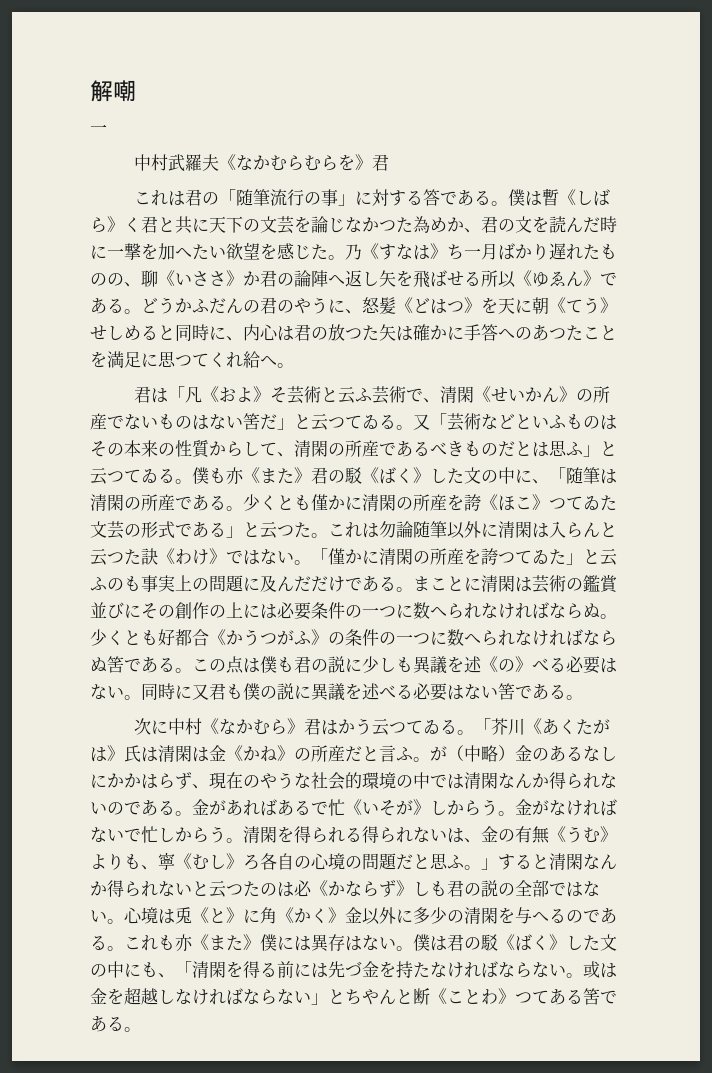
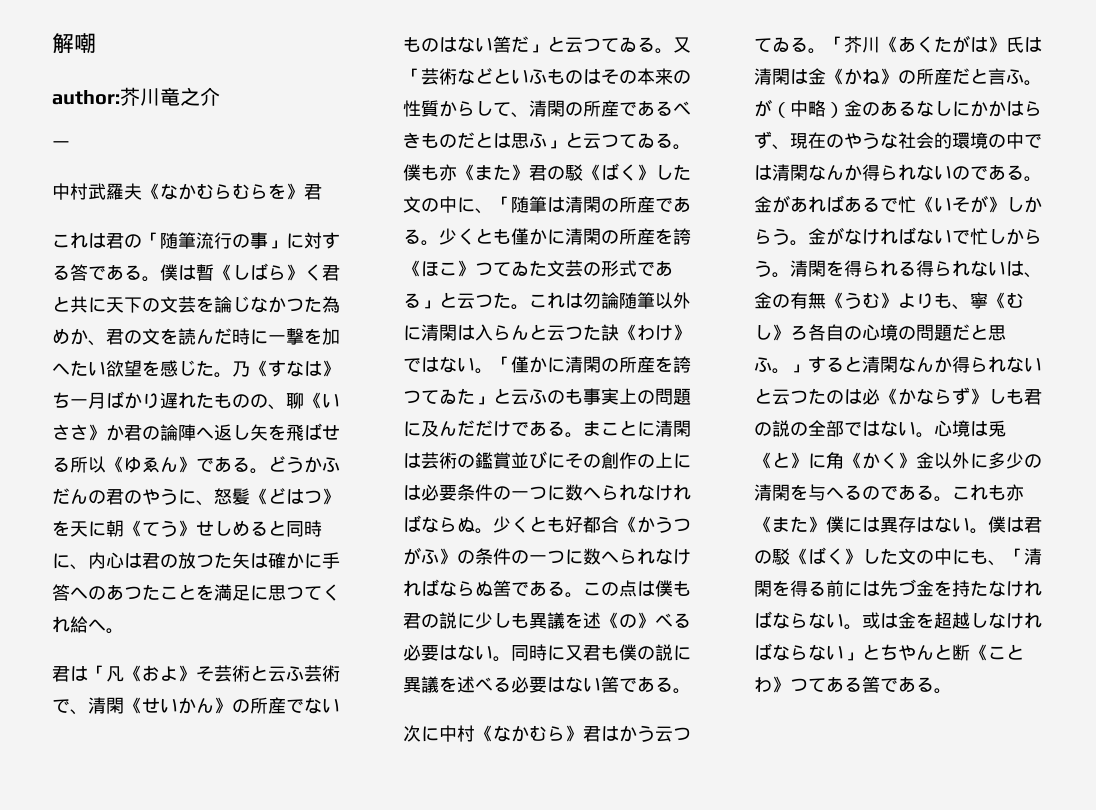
(136, 91) none -> [52,87,220,106] // author:芥川竜之介

